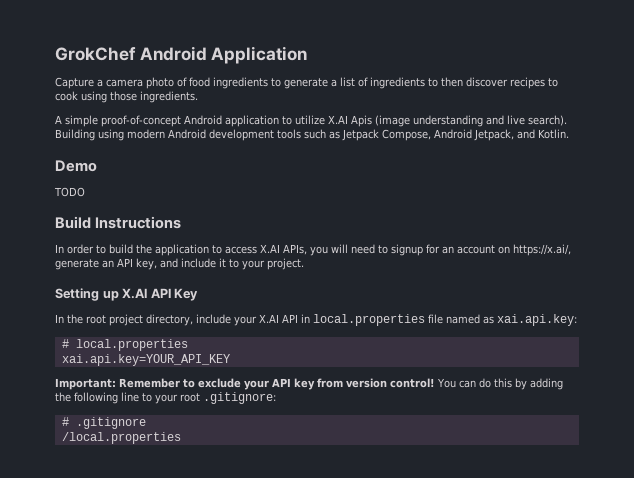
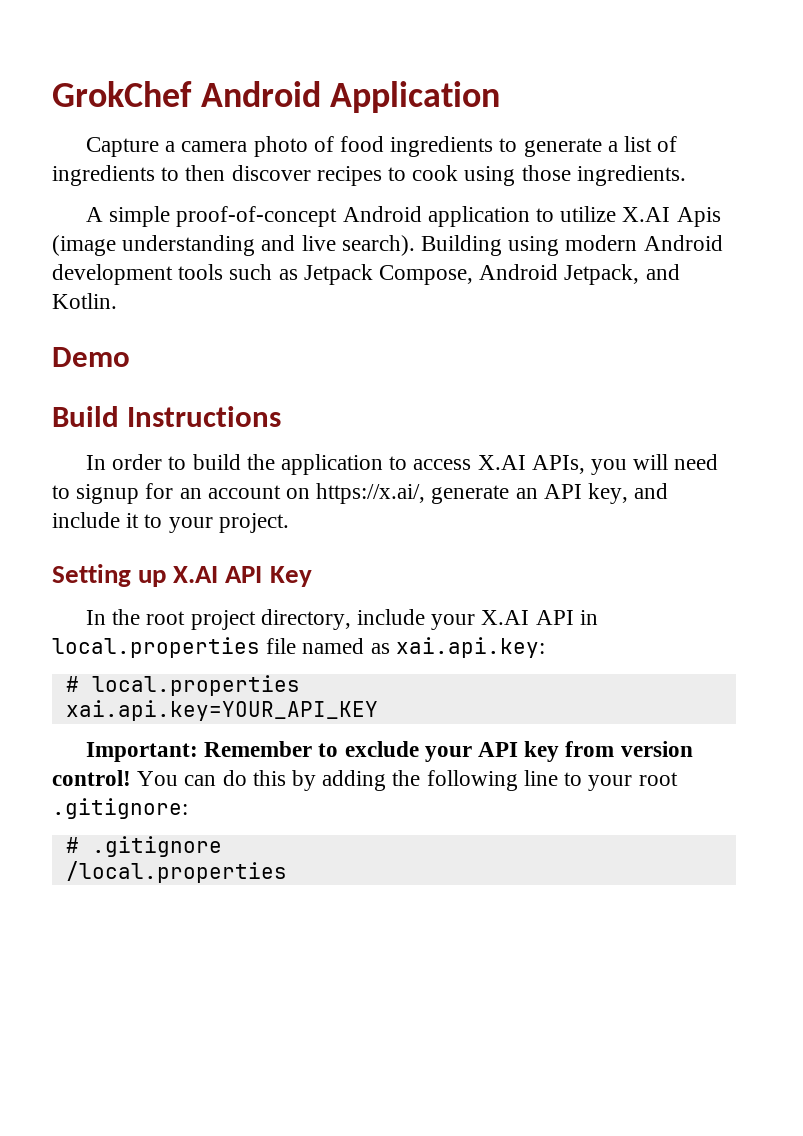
[54,187,85,197] // TODO -> (130, 357) none

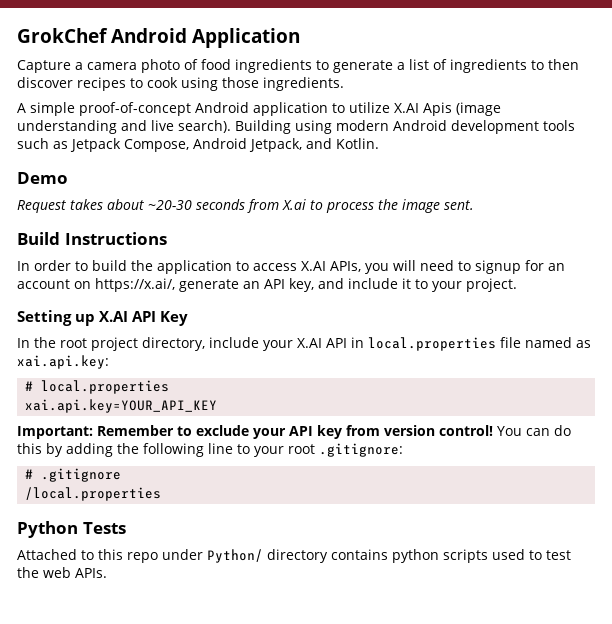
(130, 357) none -> [17,199,474,213] // Request takes about ~20-30 seconds from X.ai to process the image sent.
(287, 872) none -> [17,521,126,538] [17,549,571,563] [17,567,107,578] // Python Tests // Attached to this repo under Python/ directory contains python scripts used to test the web APIs.

